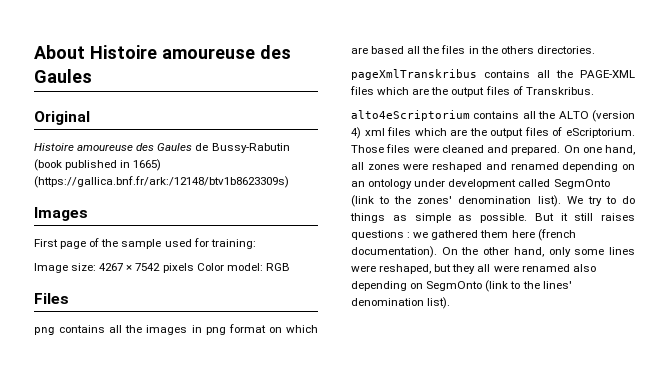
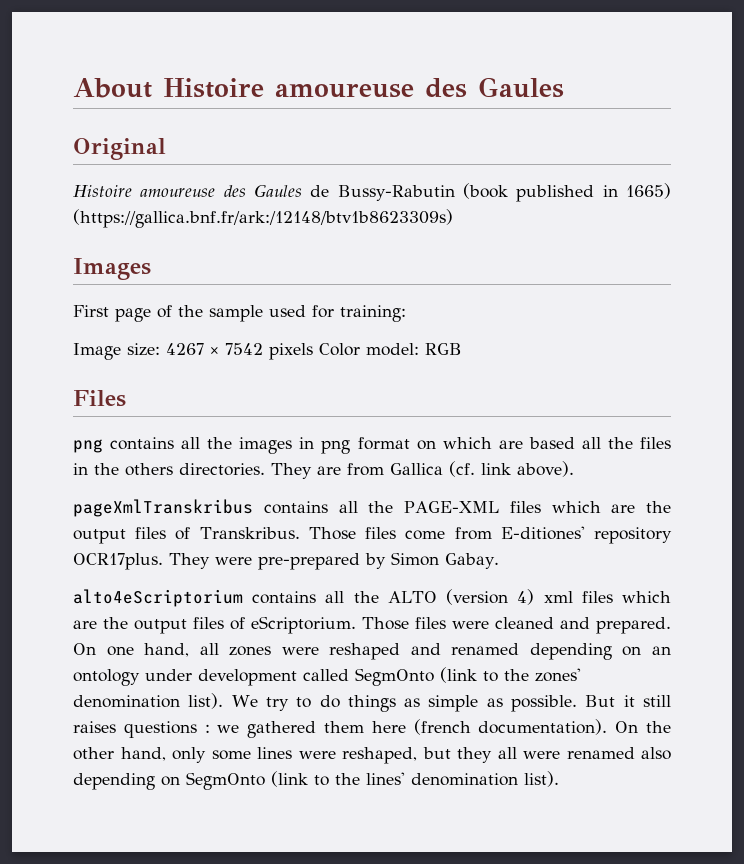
(595, 50) none -> [271,461,574,479] They are from Gallica (cf. link above).
(594, 91) none -> [308,526,672,544] [73,552,499,570] Those files come from E-ditiones' repository OCR17plus. They were pre-prepared by Simon Gabay.

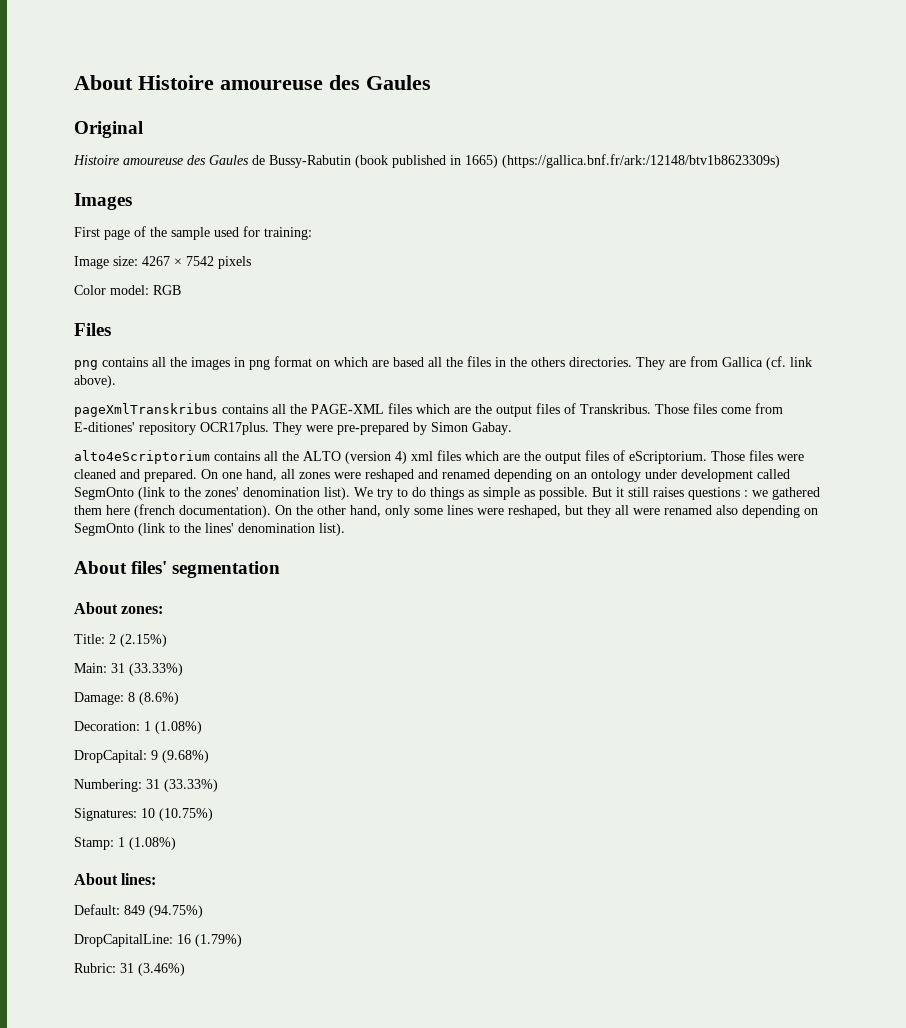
(313, 351) none -> (251, 262) //
(559, 779) none -> [74,561,281,578] [74,602,164,614] [74,634,167,647] [74,663,183,676] [74,692,179,705] [74,721,202,734] [74,750,209,763] [74,779,218,792] [74,808,213,821] [74,837,176,850] [74,873,157,885] [74,904,203,918] [74,934,242,947] [74,963,185,976] // About files' segmentation // About zones: // Title: 2 (2.15%) // Main: 31 (33.33%) // Damage: 8 (8.6%) // Decoration: 1 (1.08%) // DropCapital: 9 (9.68%) // Numbering: 31 (33.33%) // Signatures: 10 (10.75%) // Stamp: 1 (1.08%) // About lines: // Default: 849 (94.75%) // DropCapitalLine: 16 (1.79%) // Rubric: 31 (3.46%)

